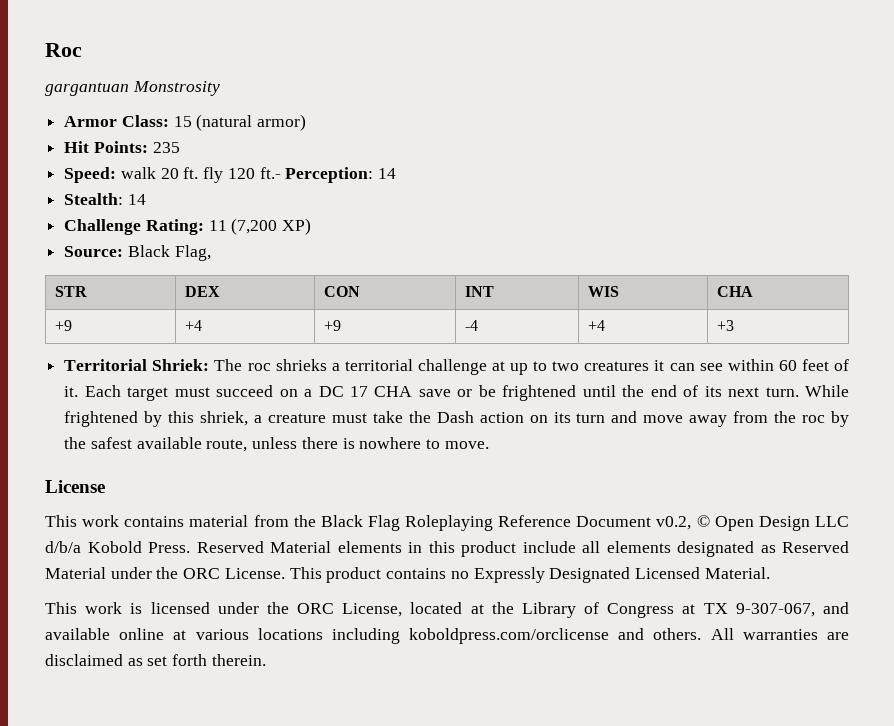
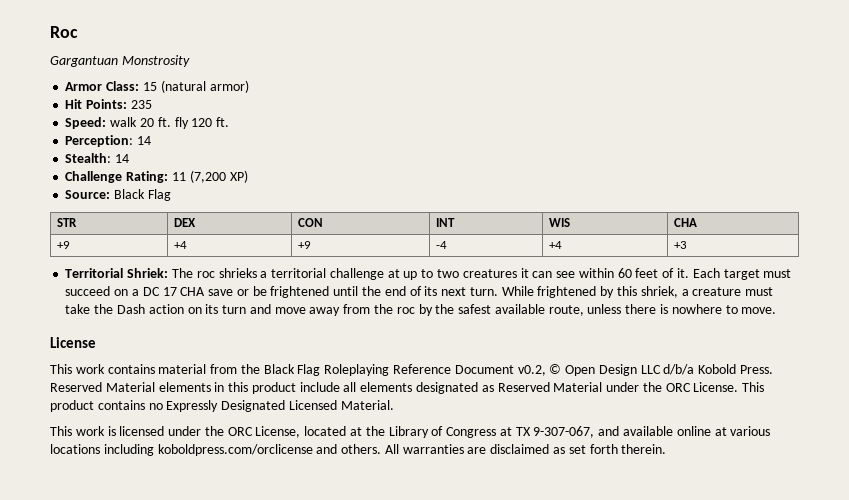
[45,82,129,96] gargantuan -> [50,56,118,67] Gargantuan
[259,167,281,179] ft.- -> [216,117,230,127] ft. //
[174,245,211,261] Flag, -> [147,189,171,201] Flag

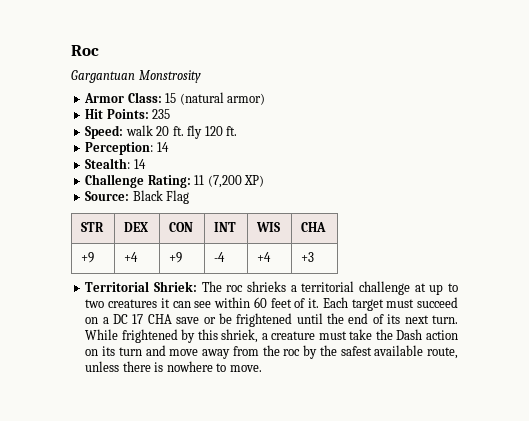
[50,337,96,348] [50,364,774,376] [50,382,765,394] [50,400,394,412] [50,426,771,438] [50,444,667,456] // License // This work contains material from the Black Flag Roleplaying Reference Document v0.2, © Open Design LLC d/b/a Kobold Press. Reserved Material elements in this product include all elements designated as Reserved Material under the ORC License. This product contains no Expressly Designated Licensed Material. // This work is licensed under the ORC License, located at the Library of Congress at TX 9-307-067, and available online at various locations including koboldpress.com/orclicense and others. All warranties are disclaimed as set forth therein. -> (262, 368) none

